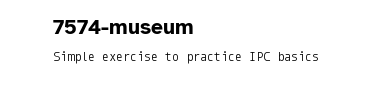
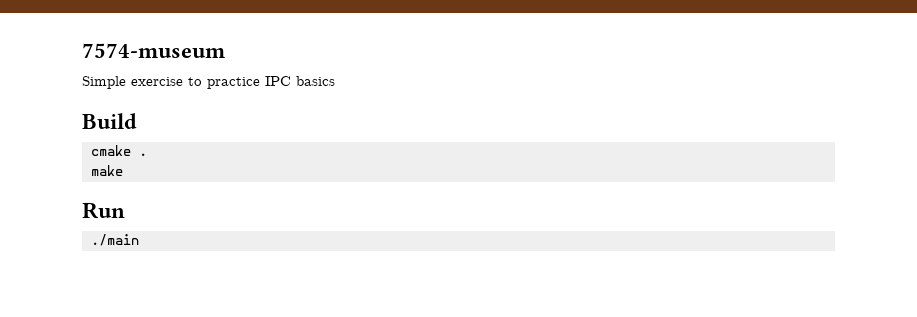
(319, 56) none -> [82,113,137,129] [91,145,147,156] [91,165,123,176] [82,202,125,219] [91,234,139,246] // Build // cmake . // make // Run // ./main

